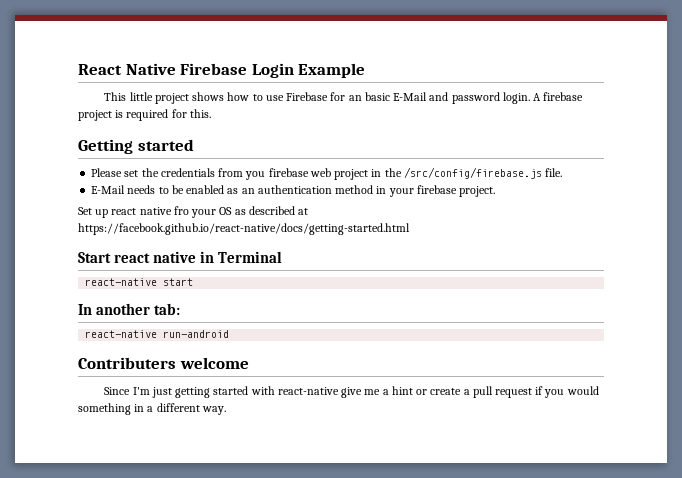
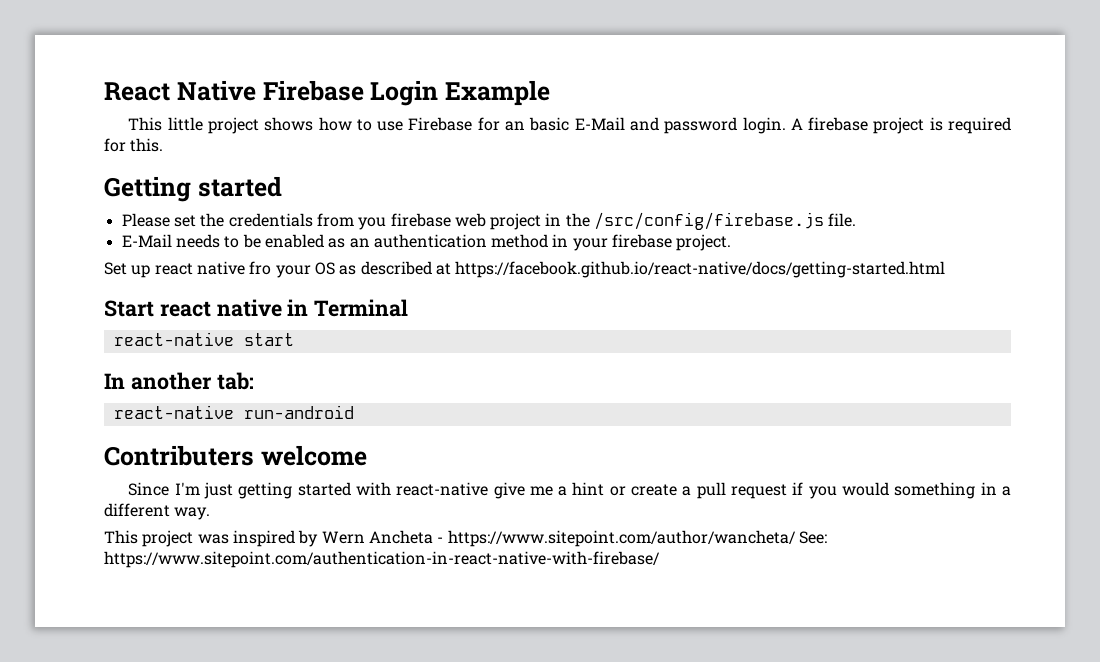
(226, 410) none -> [104,530,827,547] [104,551,660,568] // This project was inspired by Wern Ancheta - https://www.sitepoint.com/author/wancheta/ See: https://www.sitepoint.com/authentication-in-react-native-with-firebase/

